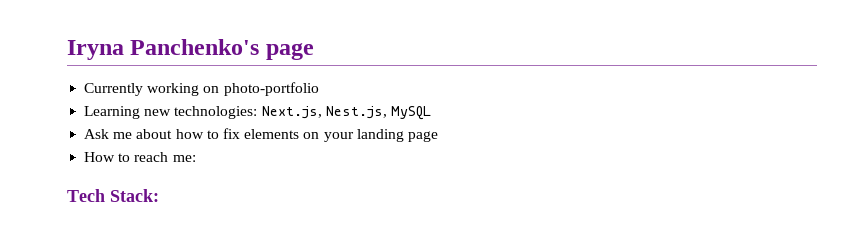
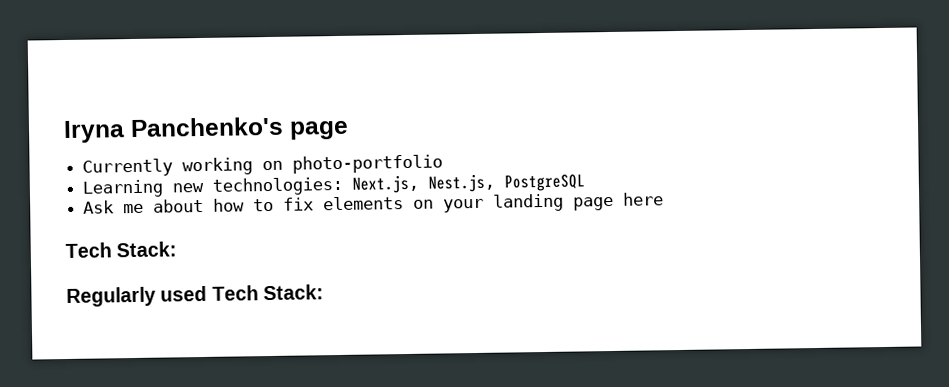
[390,106,431,120] MySQL -> [504,174,586,192] PostgreSQL
[84,152,196,162] // How to reach me: // -> [623,192,665,206] [65,241,178,258] [66,285,208,307] here // Tech Stack: // Regularly used

